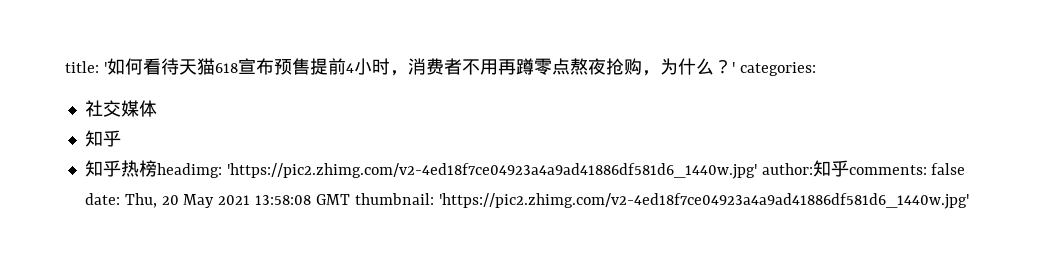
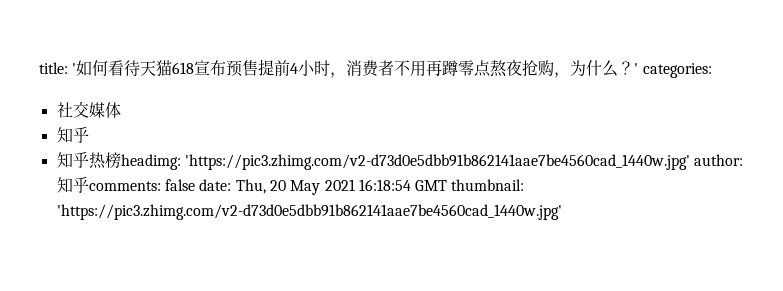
[226,163,757,179] 'https://pic2.zhimg.com/v2-4ed18f7ce04923a4a9ad41886df581d6_1440w.jpg' -> [184,154,690,170] 'https://pic3.zhimg.com/v2-d73d0e5dbb91b862141aae7be4560cad_1440w.jpg'
[255,195,312,205] 13:58:08 -> [358,179,411,191] 16:18:54
[438,193,969,209] 'https://pic2.zhimg.com/v2-4ed18f7ce04923a4a9ad41886df581d6_1440w.jpg' -> [56,204,562,220] 'https://pic3.zhimg.com/v2-d73d0e5dbb91b862141aae7be4560cad_1440w.jpg'

